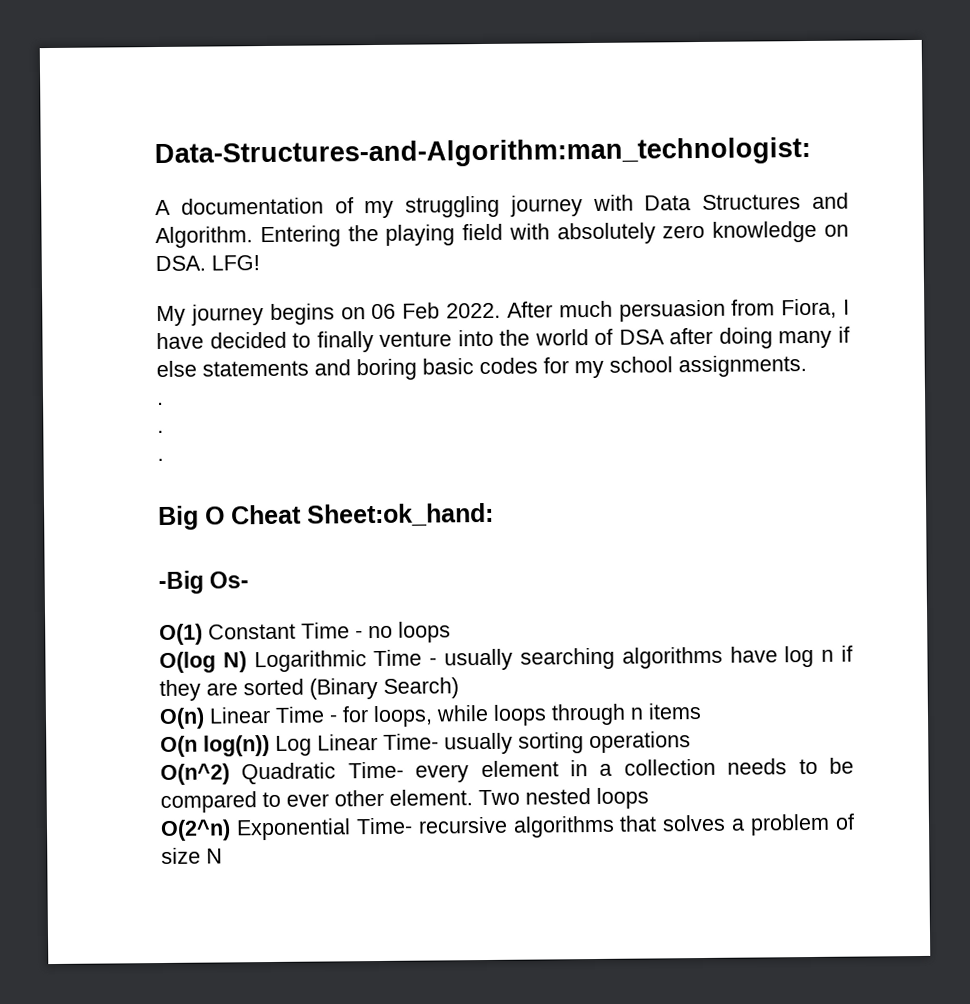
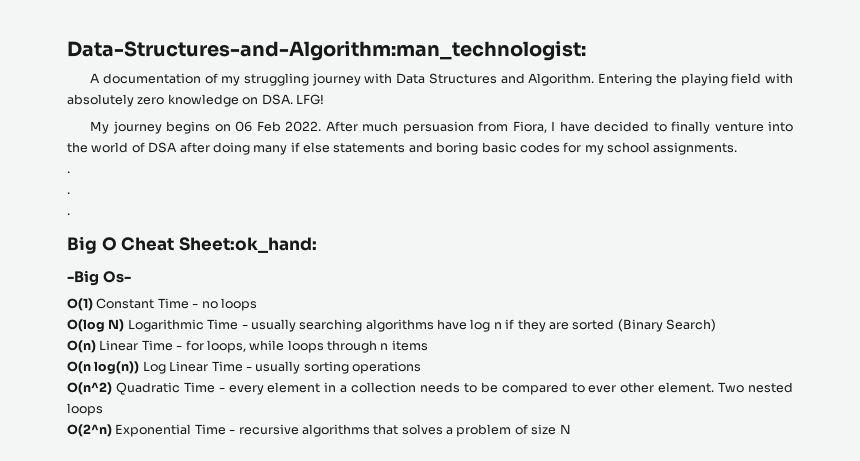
[383,733,439,750] Time- -> [211,361,252,372] Time -
[347,761,404,779] Time- -> [183,382,225,393] Time -
[355,817,413,835] Time- -> [194,424,236,435] Time -

